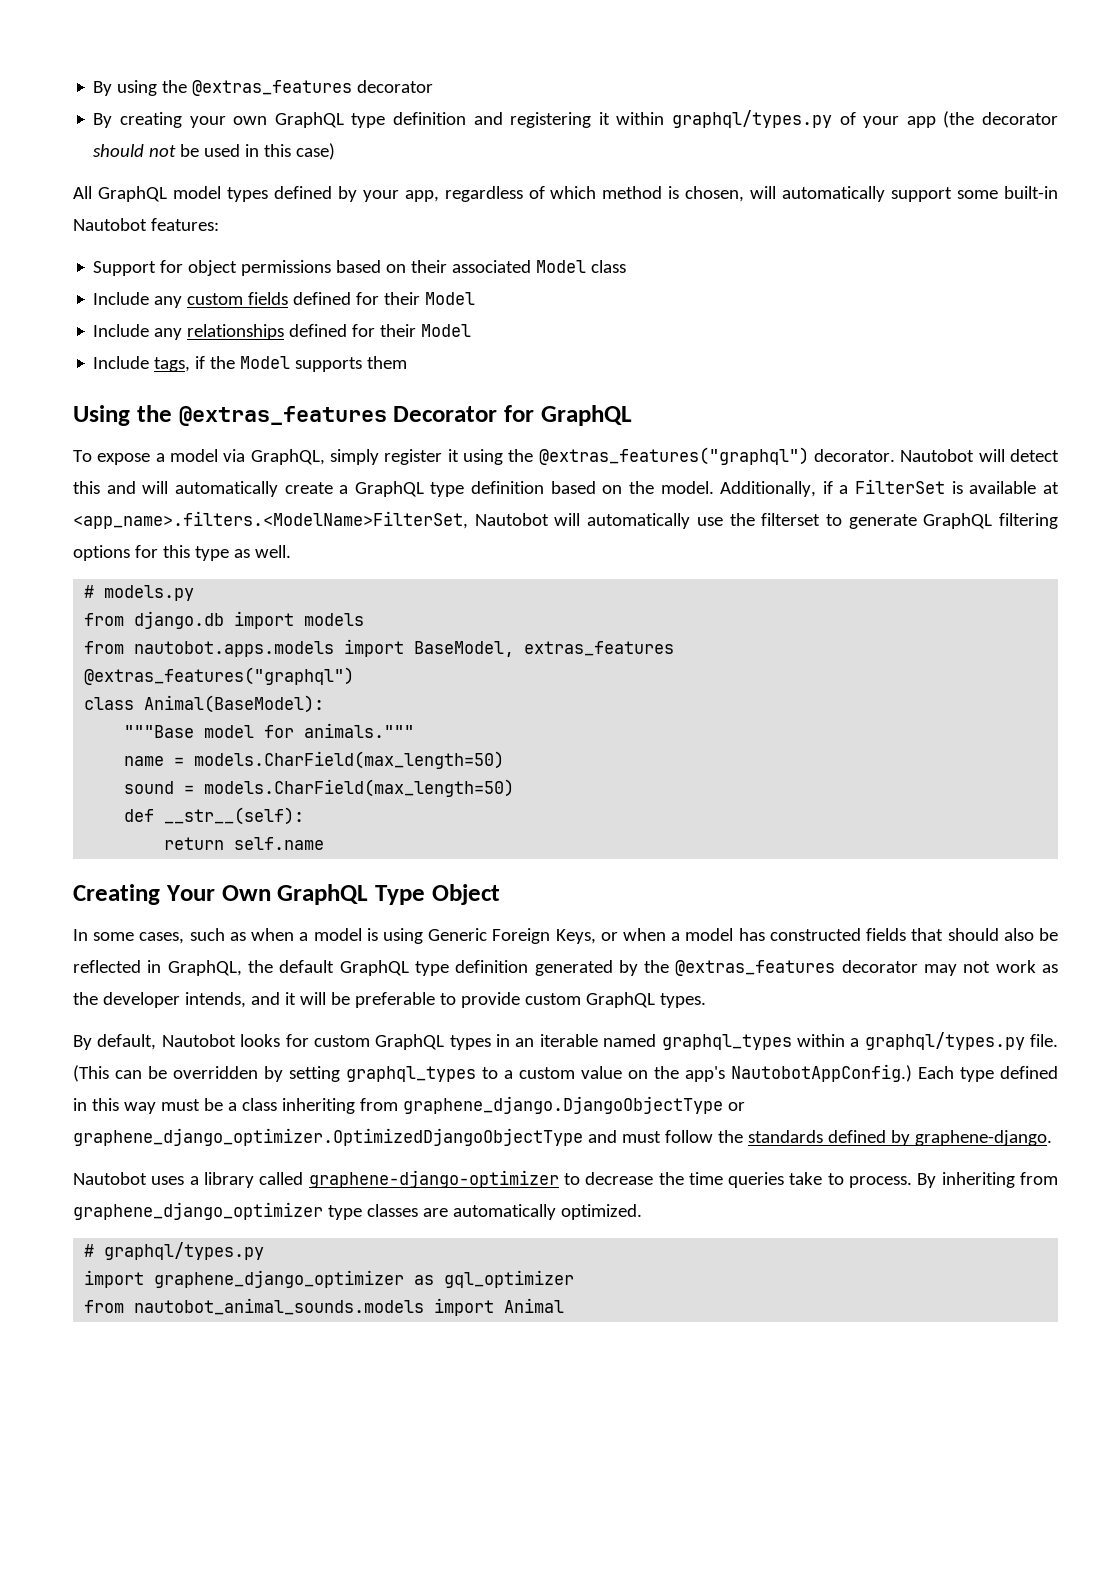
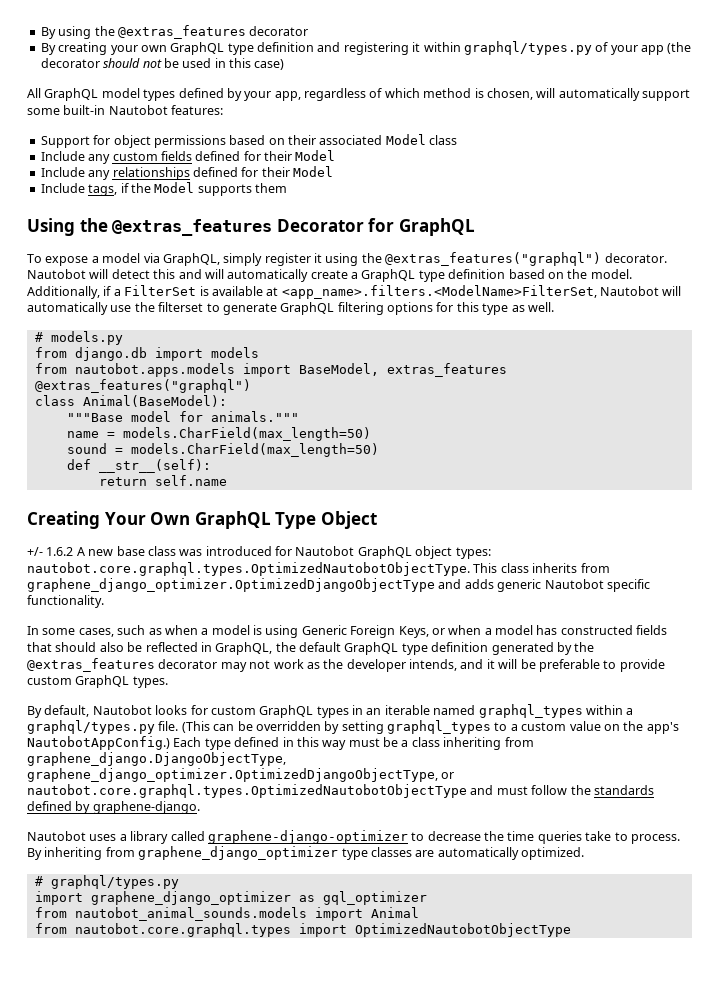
(500, 894) none -> [27,546,491,559] [27,562,610,576] [27,578,650,592] [27,595,104,608] // +/- 1.6.2 A new base class was introduced for Nautobot GraphQL object types: nautobot.core.graphql.types.OptimizedNautobotObjectType. This class inherits from graphene_django_optimizer.OptimizedDjangoObjectType and adds generic Nautobot specific functionality.
[402,1096,745,1114] [73,1128,583,1146] graphene_django.DjangoObjectType or graphene_django_optimizer.OptimizedDjangoObjectType -> [27,752,286,766] [27,768,455,782] [27,784,467,798] graphene_django.DjangoObjectType, graphene_django_optimizer.OptimizedDjangoObjectType, or nautobot.core.graphql.types.OptimizedNautobotObjectType
(565, 1305) none -> [34,923,571,937] // from nautobot.core.graphql.types import OptimizedNautobotObjectType

